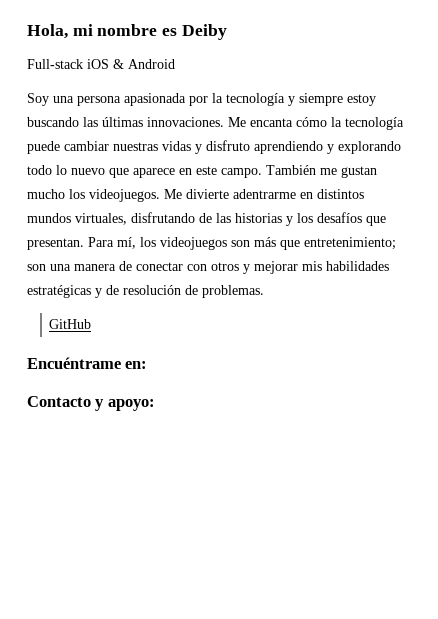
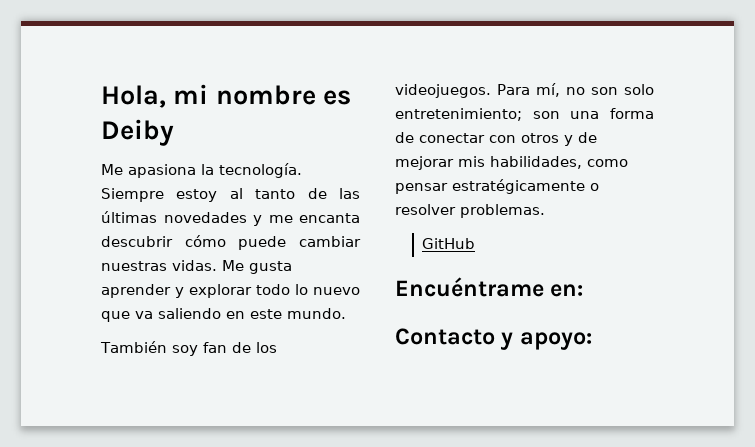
[27,59,175,69] [27,93,376,106] [27,117,404,130] [27,140,401,154] [27,165,377,178] [27,189,364,202] [27,212,386,226] [27,237,300,250] Full-stack iOS & Android // Soy una persona apasionada por la tecnología y siempre estoy buscando las últimas innovaciones. Me encanta cómo la tecnología puede cambiar nuestras vidas y disfruto aprendiendo y explorando todo lo nuevo que aparece en este campo. También me gustan mucho los videojuegos. Me divierte adentrarme en distintos mundos virtuales, disfrutando de las historias y los desafíos que presentan. Para mí, los videojuegos son más que -> [101,163,302,178] [101,188,360,202] [101,211,360,226] [101,235,361,250] [101,260,292,274] [101,284,360,298] [101,308,346,322] [100,341,277,356] [395,83,654,98] Me apasiona la tecnología. Siempre estoy al tanto de las últimas novedades y me encanta descubrir cómo puede cambiar nuestras vidas. Me gusta aprender y explorar todo lo nuevo que va saliendo en este mundo. // También soy fan de los videojuegos. Para mí, no son solo
[74,264,116,271] manera -> [610,108,654,119] forma
(250, 269) none -> [578,132,597,143] de
[326,261,389,271] [27,285,198,298] habilidades estratégicas y de resolución de -> [490,156,628,169] [395,179,599,194] [395,204,456,215] habilidades, como pensar estratégicamente o resolver

